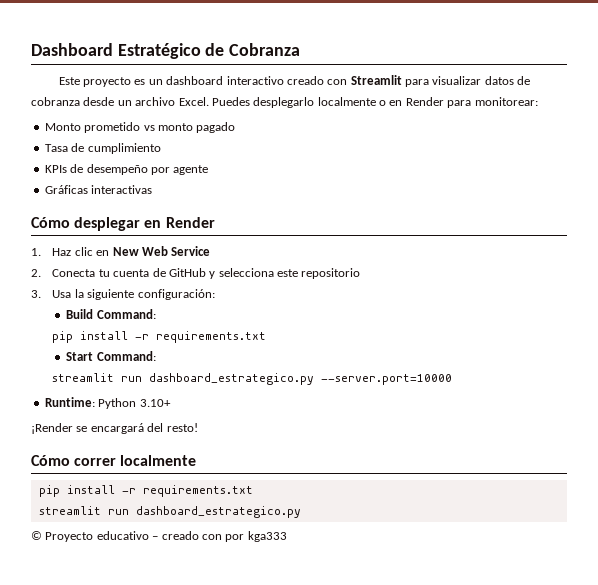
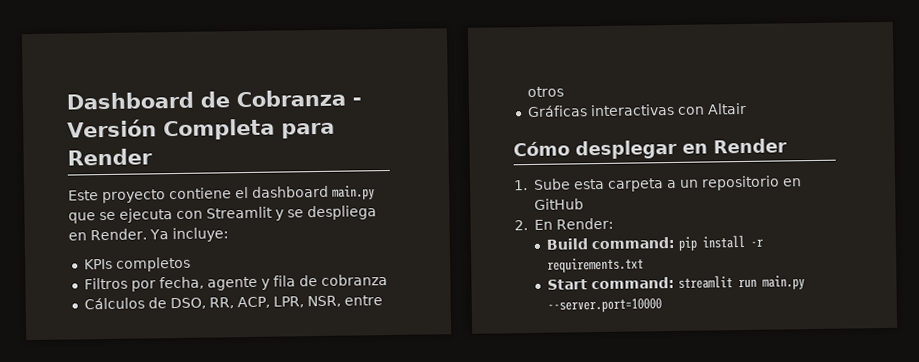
[117,43,201,59] Estratégico -> (194, 100) none
[58,75,531,87] [31,97,538,108] [44,122,236,133] [44,143,161,154] [44,164,209,175] // Este proyecto es un dashboard interactivo creado con Streamlit para visualizar datos de cobranza desde un archivo Excel. Puedes desplegarlo localmente o en Render para monitorear: // Monto prometido vs monto pagado // Tasa de cumplimiento // KPIs de desempeño por agente -> [352,97,362,106] [67,118,335,141] [67,148,153,166] [68,185,375,204] [68,205,377,224] [68,227,229,243] [83,256,191,272] [83,274,388,292] [83,295,383,310] [526,86,564,98] - Versión Completa para Render // Este proyecto contiene el dashboard main.py que se ejecuta con Streamlit y se despliega en Render. Ya incluye: // KPIs completos // Filtros por fecha, agente y fila de cobranza // Cálculos de DSO, RR, ACP, LPR, NSR, entre otros
(153, 189) none -> [676,102,747,115] con Altair
[52,246,211,256] [31,268,361,279] [31,289,215,300] Haz clic en New Web Service // 2. Conecta tu cuenta de GitHub y selecciona este repositorio // 3. Usa la siguiente configuración: -> [532,175,802,192] [533,198,584,210] [514,217,614,231] Sube esta carpeta a un repositorio en GitHub // 2. En Render:
[96,309,156,319] Command: // -> [591,236,676,250] command:
[96,351,156,361] [52,373,315,385] Command: // streamlit run dashboard_estrategico.py -> [591,275,806,290] command: streamlit run main.py
[44,397,171,409] [31,423,198,434] [31,455,197,466] [38,485,253,497] [38,506,301,518] [31,531,287,542] // Runtime: Python 3.10+ // ¡Render se encargará del resto! // Cómo correr localmente // pip install -r requirements.txt // streamlit run dashboard_estrategico.py // © Proyecto educativo – creado con por kga333 -> (663, 305) none

